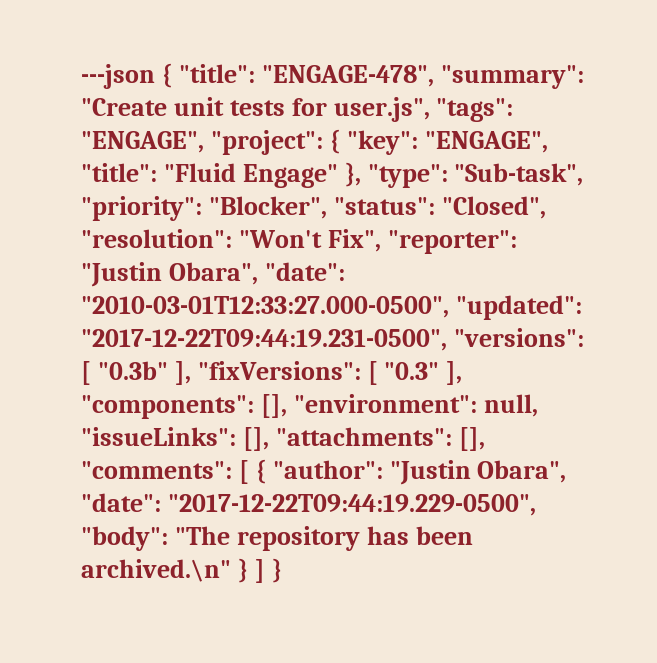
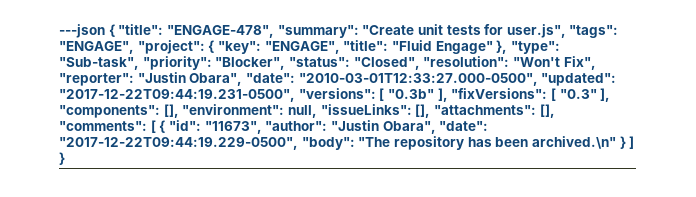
(266, 471) none -> [168,120,262,134] "id": "11673",

